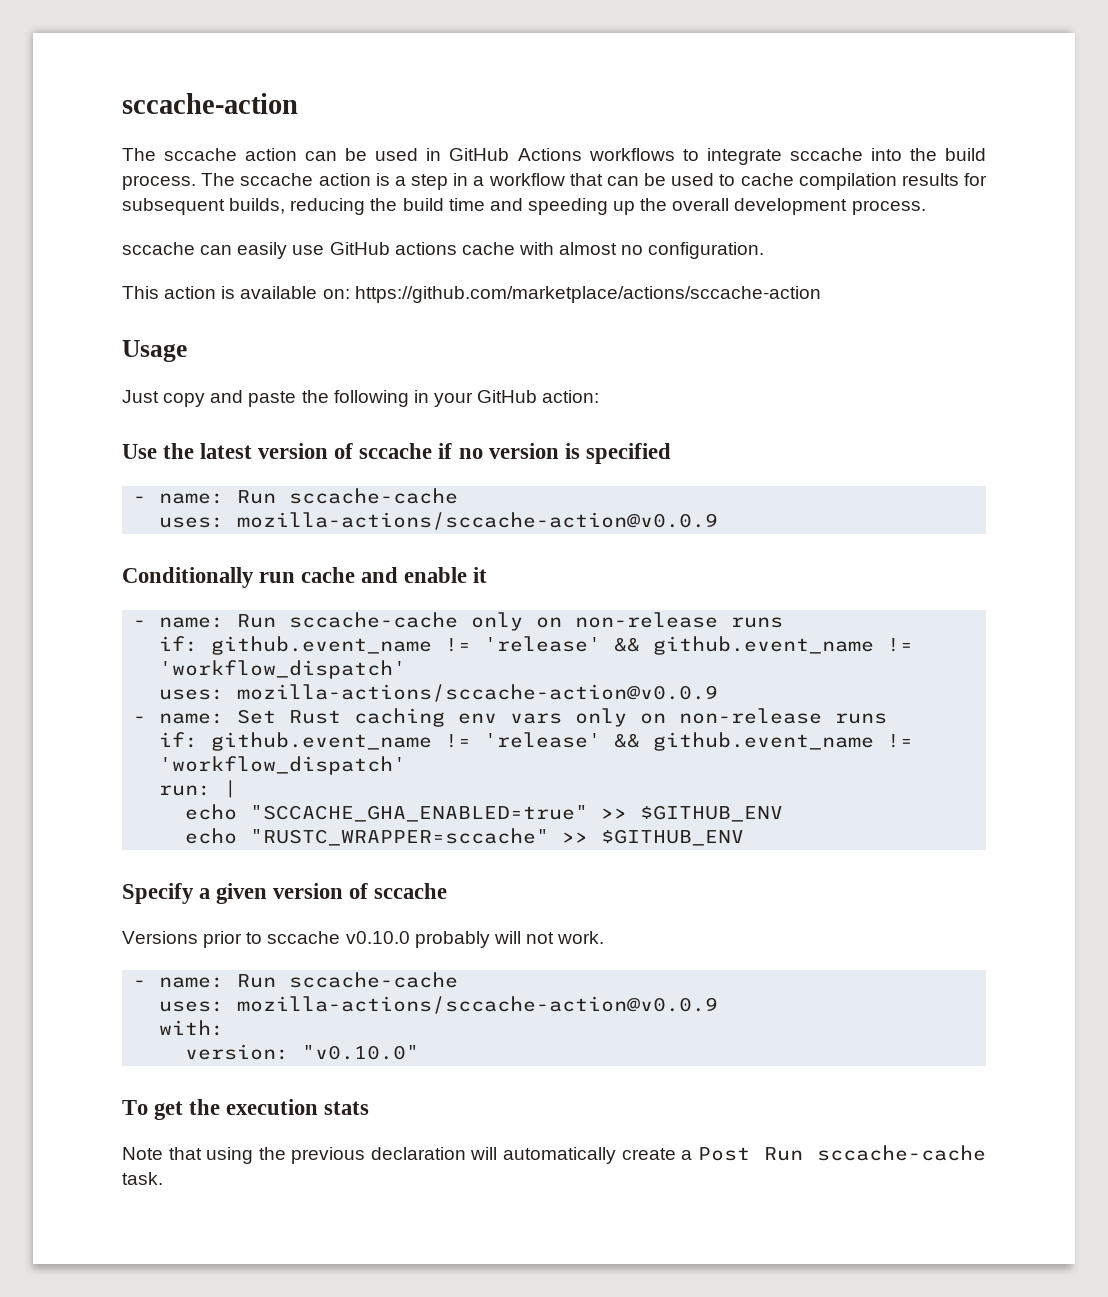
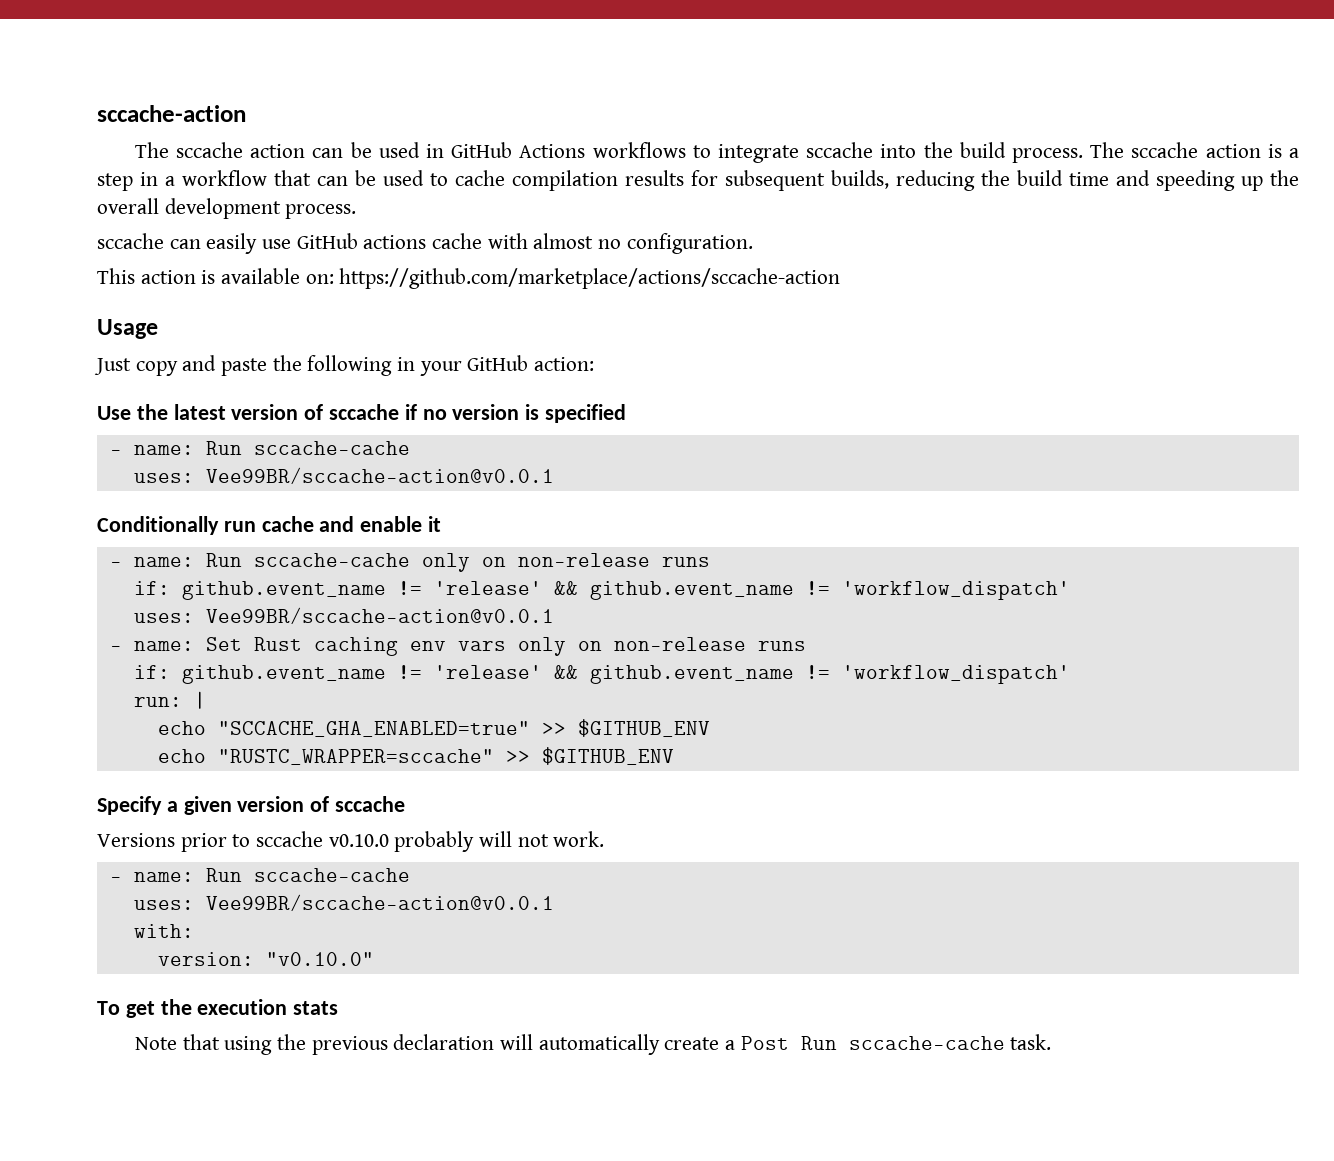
[237,512,719,530] mozilla-actions/sccache-action@v0.0.9 -> [205,467,554,484] Vee99BR/sccache-action@v0.0.1
[237,684,719,702] mozilla-actions/sccache-action@v0.0.9 -> [205,607,554,624] Vee99BR/sccache-action@v0.0.1
[237,996,719,1014] mozilla-actions/sccache-action@v0.0.9 -> [205,894,554,911] Vee99BR/sccache-action@v0.0.1

